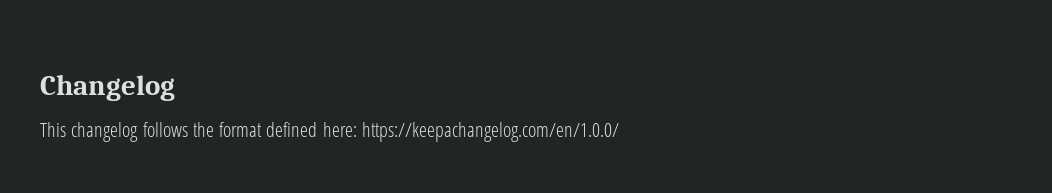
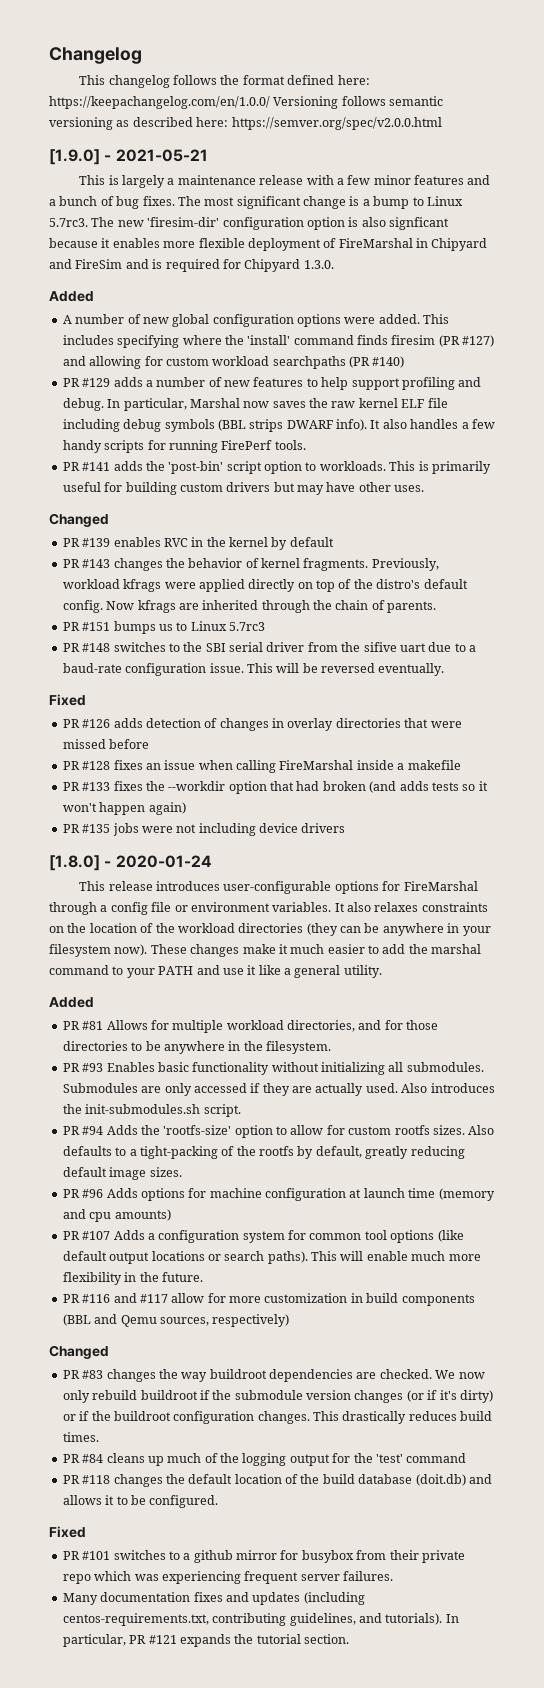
(619, 132) none -> [273,96,444,109] [49,117,442,130] [49,149,208,165] [79,175,491,188] [49,196,463,209] [49,217,449,230] [49,238,488,251] [49,259,334,272] [49,291,94,302] [62,314,450,327] [62,335,495,348] [62,356,405,369] [62,377,482,390] [62,398,448,411] [62,419,495,432] [62,440,306,453] [62,461,491,474] [62,482,425,495] [49,513,109,527] [62,537,334,550] [62,558,439,571] [62,579,468,592] [62,600,437,613] [62,621,265,634] [62,642,476,652] [62,663,445,676] [49,694,86,706] [62,718,462,731] [62,739,150,749] [62,760,461,773] [62,781,488,794] [62,802,186,815] [62,823,346,836] [49,855,212,871] [79,881,478,894] [49,902,488,915] [49,923,491,936] [49,944,482,957] [49,965,382,978] [49,997,94,1008] [62,1020,439,1033] [62,1041,331,1054] [62,1062,484,1075] [62,1083,495,1096] [62,1104,241,1117] [62,1125,495,1138] [62,1146,465,1159] [62,1167,182,1180] [62,1188,495,1201] [62,1209,171,1222] [62,1230,464,1243] [62,1251,481,1264] [62,1272,203,1285] [62,1293,475,1306] [62,1314,290,1327] [49,1345,109,1359] [62,1369,485,1382] [62,1390,493,1403] [62,1411,493,1424] [62,1432,99,1442] [62,1453,467,1466] [62,1474,492,1487] [62,1495,219,1508] [49,1526,86,1538] [62,1550,465,1563] [62,1571,393,1584] [62,1592,365,1605] [62,1613,459,1626] [62,1634,349,1647] Versioning follows semantic versioning as described here: https://semver.org/spec/v2.0.0.html // [1.9.0] - 2021-05-21 // This is largely a maintenance release with a few minor features and a bunch of bug fixes. The most significant change is a bump to Linux 5.7rc3. The new 'firesim-dir' configuration option is also signficant because it enables more flexible deployment of FireMarshal in Chipyard and FireSim and is required for Chipyard 1.3.0. // Added // A number of new global configuration options were added. This includes specifying where the 'install' command finds firesim (PR #127) and allowing for custom workload searchpaths (PR #140) // PR #129 adds a number of new features to help support profiling and debug. In particular, Marshal now saves the raw kernel ELF file including debug symbols (BBL strips DWARF info). It also handles a few handy scripts for running FirePerf tools. // PR #141 adds the 'post-bin' script option to workloads. This is primarily useful for building custom drivers but may have other uses. // Changed // PR #139 enables RVC in the kernel by default // PR #143 changes the behavior of kernel fragments. Previously, workload kfrags were applied directly on top of the distro's default config. Now kfrags are inherited through the chain of parents. // PR #151 bumps us to Linux 5.7rc3 // PR #148 switches to the SBI serial driver from the sifive uart due to a baud-rate configuration issue. This will be reversed eventually. // Fixed // PR #126 adds detection of changes in overlay directories that were missed before // PR #128 fixes an issue when calling FireMarshal inside a makefile // PR #133 fixes the --workdir option that had broken (and adds tests so it won't happen again) // PR #135 jobs were not including device drivers // [1.8.0] - 2020-01-24 // This release introduces user-configurable options for FireMarshal through a config file or environment variables. It also relaxes constraints on the location of the workload directories (they can be anywhere in your filesystem now). These changes make it much easier to add the marshal command to your PATH and use it like a general utility. // Added // PR #81 Allows for multiple workload directories, and for those directories to be anywhere in the filesystem. // PR #93 Enables basic functionality without initializing all submodules. Submodules are only accessed if they are actually used. Also introduces the init-submodules.sh script. // PR #94 Adds the 'rootfs-size' option to allow for custom rootfs sizes. Also defaults to a tight-packing of the rootfs by default, greatly reducing default image sizes. // PR #96 Adds options for machine configuration at launch time (memory and cpu amounts) // PR #107 Adds a configuration system for common tool options (like default output locations or search paths). This will enable much more flexibility in the future. // PR #116 and #117 allow for more customization in build components (BBL and Qemu sources, respectively) // Changed // PR #83 changes the way buildroot dependencies are checked. We now only rebuild buildroot if the submodule version changes (or if it's dirty) or if the buildroot configuration changes. This drastically reduces build times. // PR #84 cleans up much of the logging output for the 'test' command // PR #118 changes the default location of the build database (doit.db) and allows it to be configured. // Fixed // PR #101 switches to a github mirror for busybox from their private repo which was experiencing frequent server failures. // Many documentation fixes and updates (including centos-requirements.txt, contributing guidelines, and tutorials). In particular, PR #121 expands the tutorial section.

